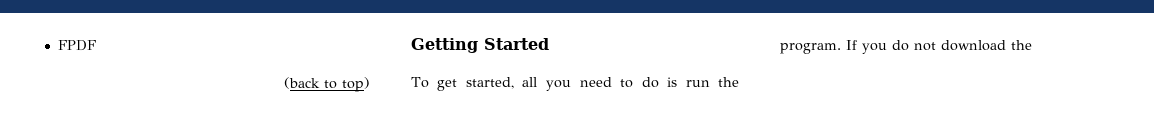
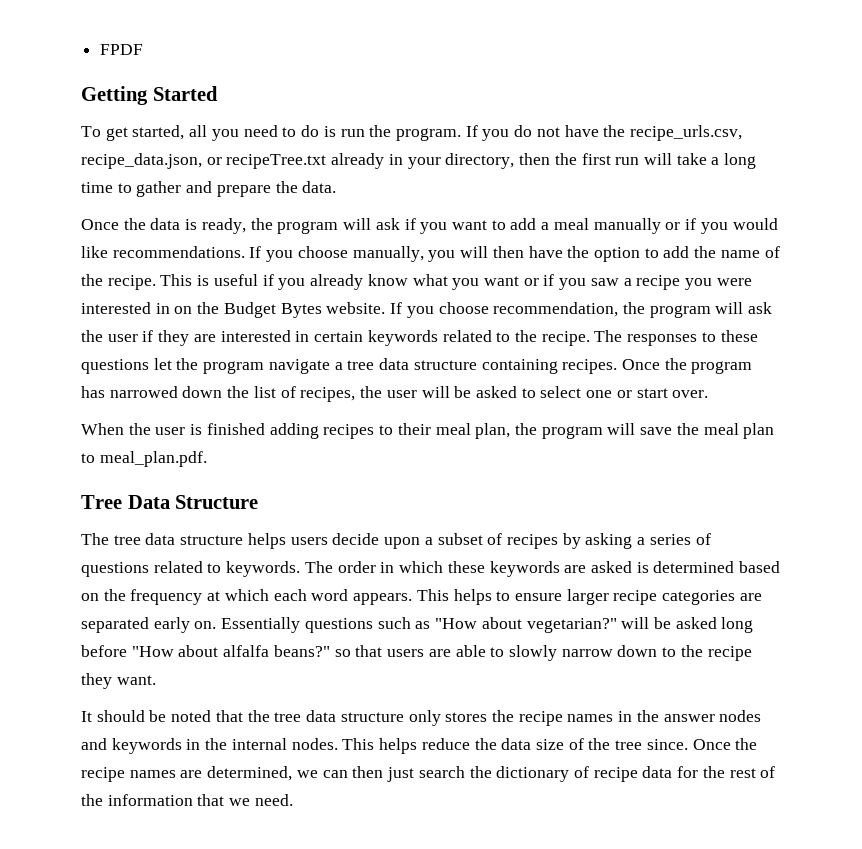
[284,77,370,92] // (back to top) -> (144, 49) none
[941,40,1032,51] download the -> [564,125,743,141] [81,153,757,169] [81,181,337,197] [81,218,778,234] [81,246,780,262] [81,274,752,290] [81,302,773,318] [81,330,758,346] [81,358,753,374] [81,386,709,402] [81,423,775,439] [81,451,207,467] [81,495,259,509] [81,533,711,549] [81,561,781,577] [81,589,762,605] [81,617,754,633] [81,645,752,661] [81,673,156,689] [81,710,762,726] [81,738,758,754] [81,766,776,782] [81,794,293,806] have the recipe_urls.csv, recipe_data.json, or recipeTree.txt already in your directory, then the first run will take a long time to gather and prepare the data. // Once the data is ready, the program will ask if you want to add a meal manually or if you would like recommendations. If you choose manually, you will then have the option to add the name of the recipe. This is useful if you already know what you want or if you saw a recipe you were interested in on the Budget Bytes website. If you choose recommendation, the program will ask the user if they are interested in certain keywords related to the recipe. The responses to these questions let the program navigate a tree data structure containing recipes. Once the program has narrowed down the list of recipes, the user will be asked to select one or start over. // When the user is finished adding recipes to their meal plan, the program will save the meal plan to meal_plan.pdf. // Tree Data Structure // The tree data structure helps users decide upon a subset of recipes by asking a series of questions related to keywords. The order in which these keywords are asked is determined based on the frequency at which each word appears. This helps to ensure larger recipe categories are separated early on. Essentially questions such as "How about vegetarian?" will be asked long before "How about alfalfa beans?" so that users are able to slowly narrow down to the recipe they want. // It should be noted that the tree data structure only stores the recipe names in the answer nodes and keywords in the internal nodes. This helps reduce the data size of the tree since. Once the recipe names are determined, we can then just search the dictionary of recipe data for the rest of the information that we need.

